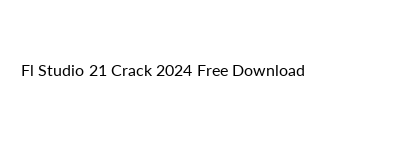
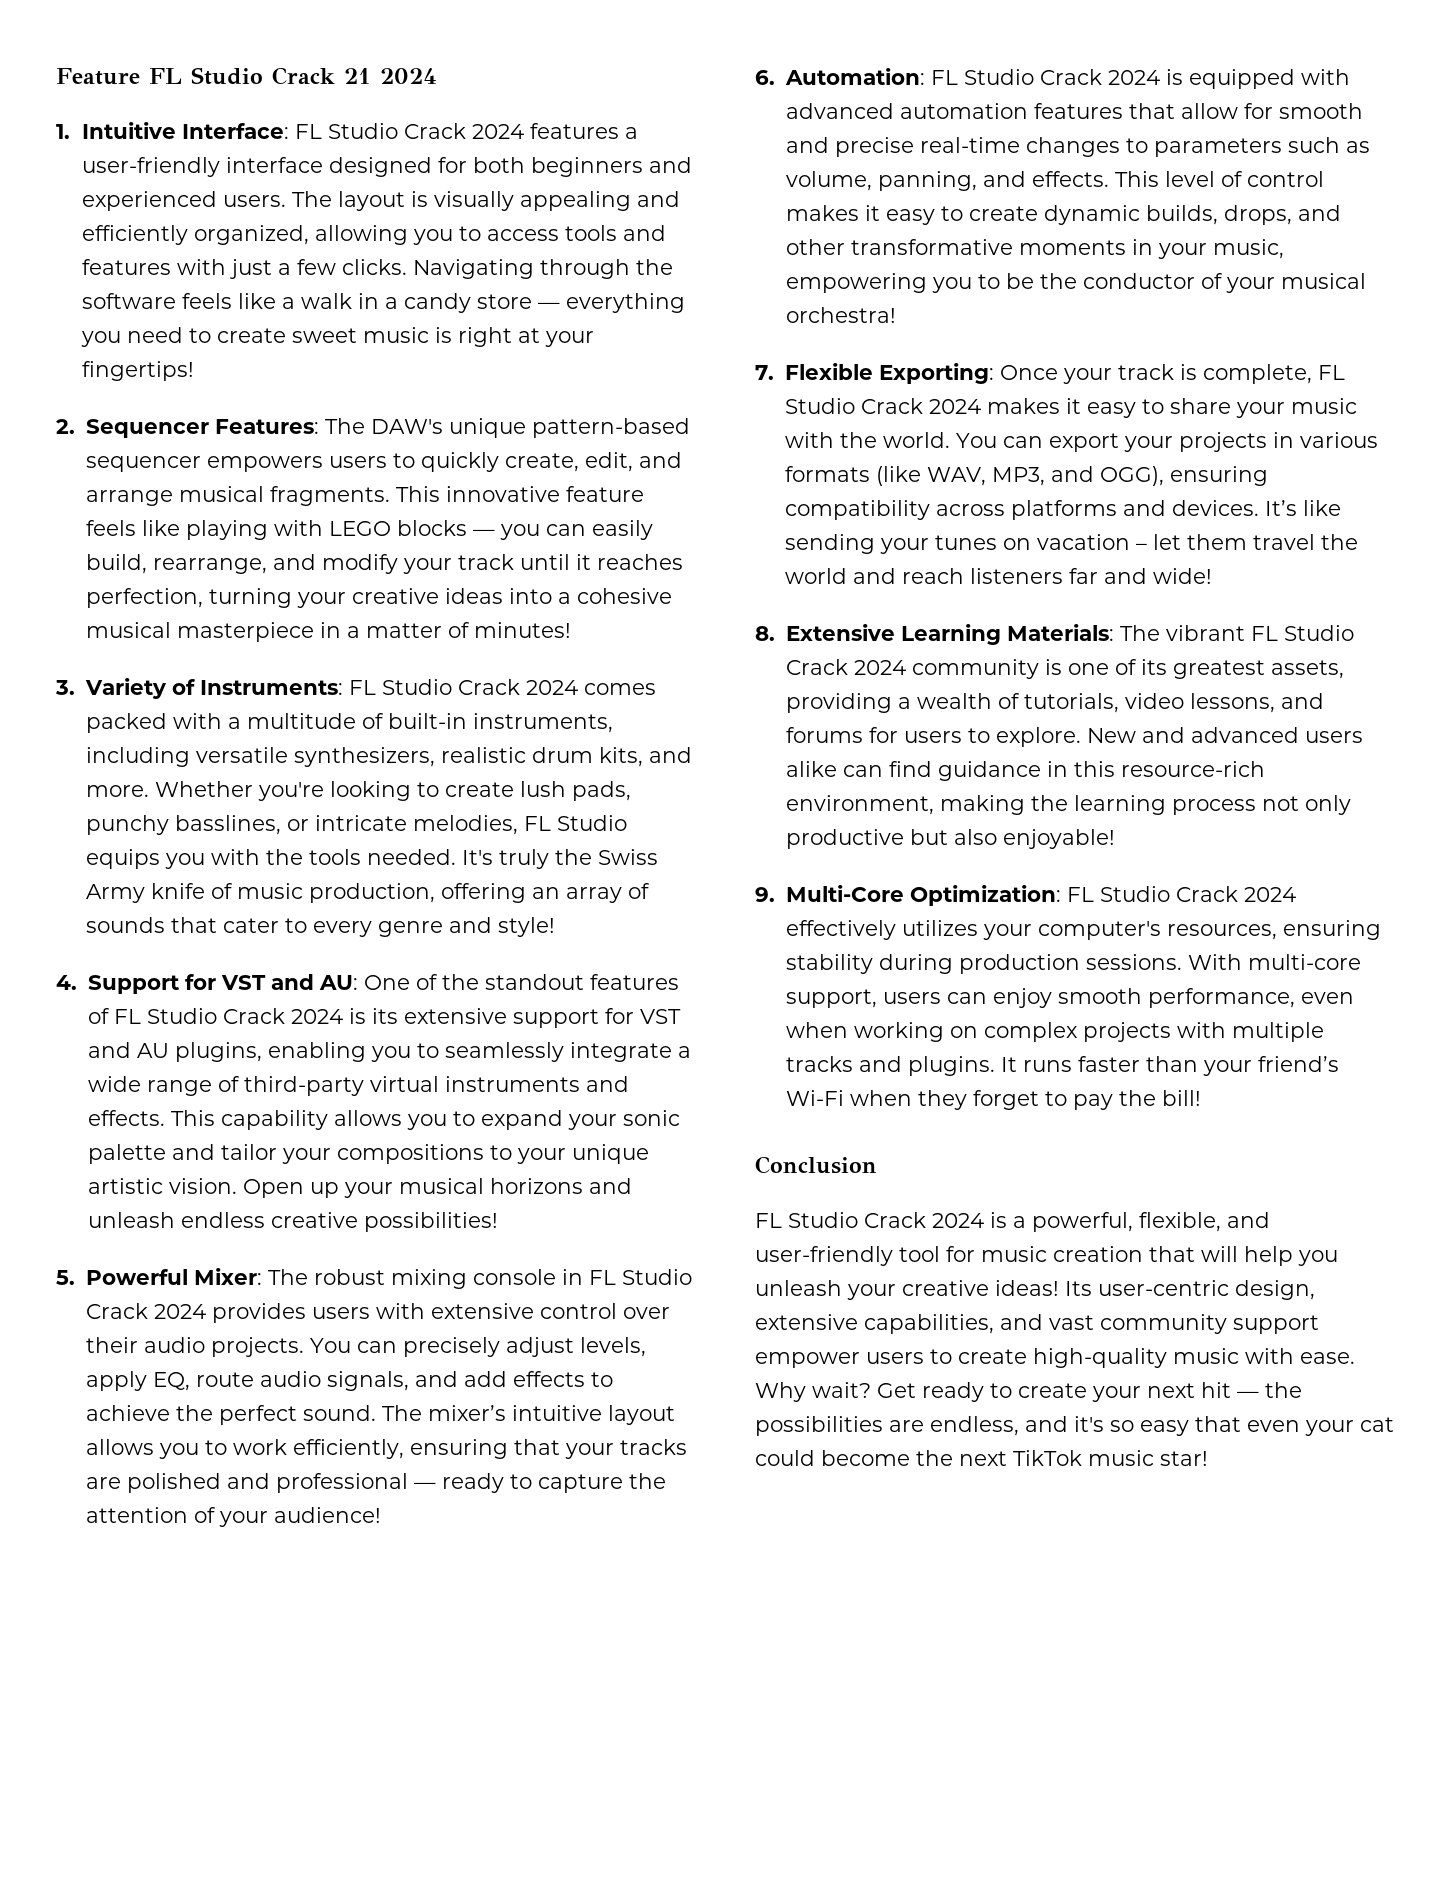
[21,65,305,76] Fl Studio 21 Crack 2024 Free Download -> [56,67,437,85] [56,122,639,139] [82,157,693,177] [82,191,681,211] [82,225,667,245] [82,259,674,279] [82,293,686,313] [81,327,595,347] [82,361,195,381] [56,418,690,438] [85,452,682,472] [85,486,644,506] [85,520,653,540] [85,554,683,574] [85,588,672,608] [85,622,571,642] [55,678,656,699] [85,713,613,733] [85,747,692,767] [85,781,631,801] [85,815,627,835] [85,849,658,869] [85,883,650,903] [85,917,555,937] [56,974,679,994] [87,1008,681,1028] [87,1042,691,1062] [87,1076,629,1096] [87,1110,680,1130] [87,1144,649,1164] [87,1178,632,1198] [87,1212,498,1232] [56,1268,692,1289] [85,1303,670,1323] [85,1337,646,1357] [85,1371,613,1391] [85,1405,675,1425] [85,1439,687,1459] [85,1473,666,1493] [85,1507,381,1527] [755,68,1350,89] [785,103,1363,119] [785,137,1370,157] [785,171,1324,191] [785,205,1341,225] [785,239,1284,259] [785,273,1366,293] [785,307,896,323] [755,363,1345,384] [784,398,1357,418] [784,432,1378,452] [784,466,1268,486] [784,500,1341,520] [784,534,1358,554] [784,568,1212,584] [755,624,1354,645] [785,659,1344,679] [785,693,1324,713] [785,727,1363,747] [785,761,1265,781] [785,795,1351,815] [785,829,1115,849] [755,885,1296,906] [785,920,1381,940] [785,954,1361,974] [785,988,1354,1008] [785,1022,1324,1042] [785,1056,1339,1076] [785,1090,1201,1110] [755,1156,877,1174] [755,1212,1270,1232] [755,1246,1338,1266] [755,1280,1315,1300] [755,1314,1319,1334] [755,1348,1355,1368] [755,1382,1302,1402] [755,1416,1394,1436] [755,1450,1208,1466] Feature FL Studio Crack 21 2024 // 1. Intuitive Interface: FL Studio Crack 2024 features a user-friendly interface designed for both beginners and experienced users. The layout is visually appealing and efficiently organized, allowing you to access tools and features with just a few clicks. Navigating through the software feels like a walk in a candy store — everything you need to create sweet music is right at your fingertips! // 2. Sequencer Features: The DAW's unique pattern-based sequencer empowers users to quickly create, edit, and arrange musical fragments. This innovative feature feels like playing with LEGO blocks — you can easily build, rearrange, and modify your track until it reaches perfection, turning your creative ideas into a cohesive musical masterpiece in a matter of minutes! // 3. Variety of Instruments: FL Studio Crack 2024 comes packed with a multitude of built-in instruments, including versatile synthesizers, realistic drum kits, and more. Whether you're looking to create lush pads, punchy basslines, or intricate melodies, FL Studio equips you with the tools needed. It's truly the Swiss Army knife of music production, offering an array of sounds that cater to every genre and style! // 4. Support for VST and AU: One of the standout features of FL Studio Crack 2024 is its extensive support for VST and AU plugins, enabling you to seamlessly integrate a wide range of third-party virtual instruments and effects. This capability allows you to expand your sonic palette and tailor your compositions to your unique artistic vision. Open up your musical horizons and unleash endless creative possibilities! // 5. Powerful Mixer: The robust mixing console in FL Studio Crack 2024 provides users with extensive control over their audio projects. You can precisely adjust levels, apply EQ, route audio signals, and add effects to achieve the perfect sound. The mixer’s intuitive layout allows you to work efficiently, ensuring that your tracks are polished and professional — ready to capture the attention of your audience! // 6. Automation: FL Studio Crack 2024 is equipped with advanced automation features that allow for smooth and precise real-time changes to parameters such as volume, panning, and effects. This level of control makes it easy to create dynamic builds, drops, and other transformative moments in your music, empowering you to be the conductor of your musical orchestra! // 7. Flexible Exporting: Once your track is complete, FL Studio Crack 2024 makes it easy to share your music with the world. You can export your projects in various formats (like WAV, MP3, and OGG), ensuring compatibility across platforms and devices. It’s like sending your tunes on vacation – let them travel the world and reach listeners far and wide! // 8. Extensive Learning Materials: The vibrant FL Studio Crack 2024 community is one of its greatest assets, providing a wealth of tutorials, video lessons, and forums for users to explore. New and advanced users alike can find guidance in this resource-rich environment, making the learning process not only productive but also enjoyable! // 9. Multi-Core Optimization: FL Studio Crack 2024 effectively utilizes your computer's resources, ensuring stability during production sessions. With multi-core support, users can enjoy smooth performance, even when working on complex projects with multiple tracks and plugins. It runs faster than your friend’s Wi-Fi when they forget to pay the bill! // Conclusion // FL Studio Crack 2024 is a powerful, flexible, and user-friendly tool for music creation that will help you unleash your creative ideas! Its user-centric design, extensive capabilities, and vast community support empower users to create high-quality music with ease. Why wait? Get ready to create your next hit — the possibilities are endless, and it's so easy that even your cat could become the next TikTok music star!

